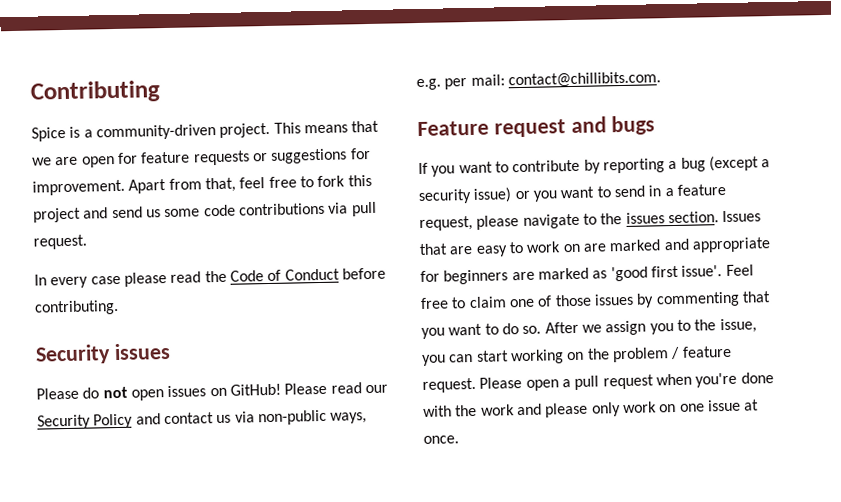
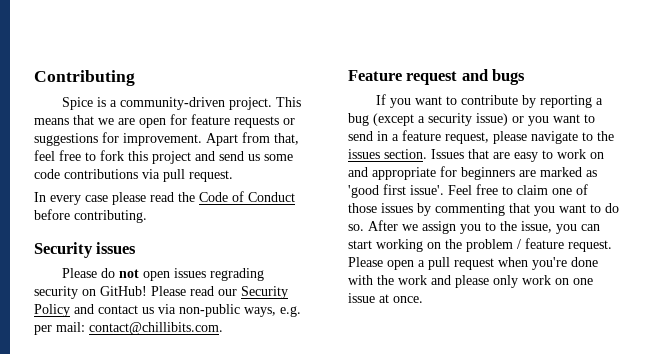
(207, 391) none -> [209,268,264,281] [34,286,78,299] regrading security
[582,239,662,252] are marked -> (604, 155) none

